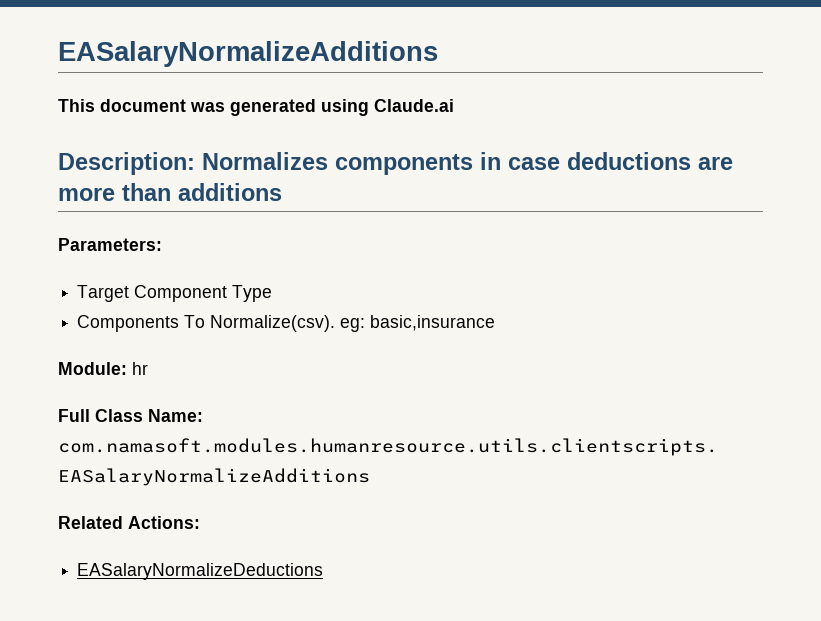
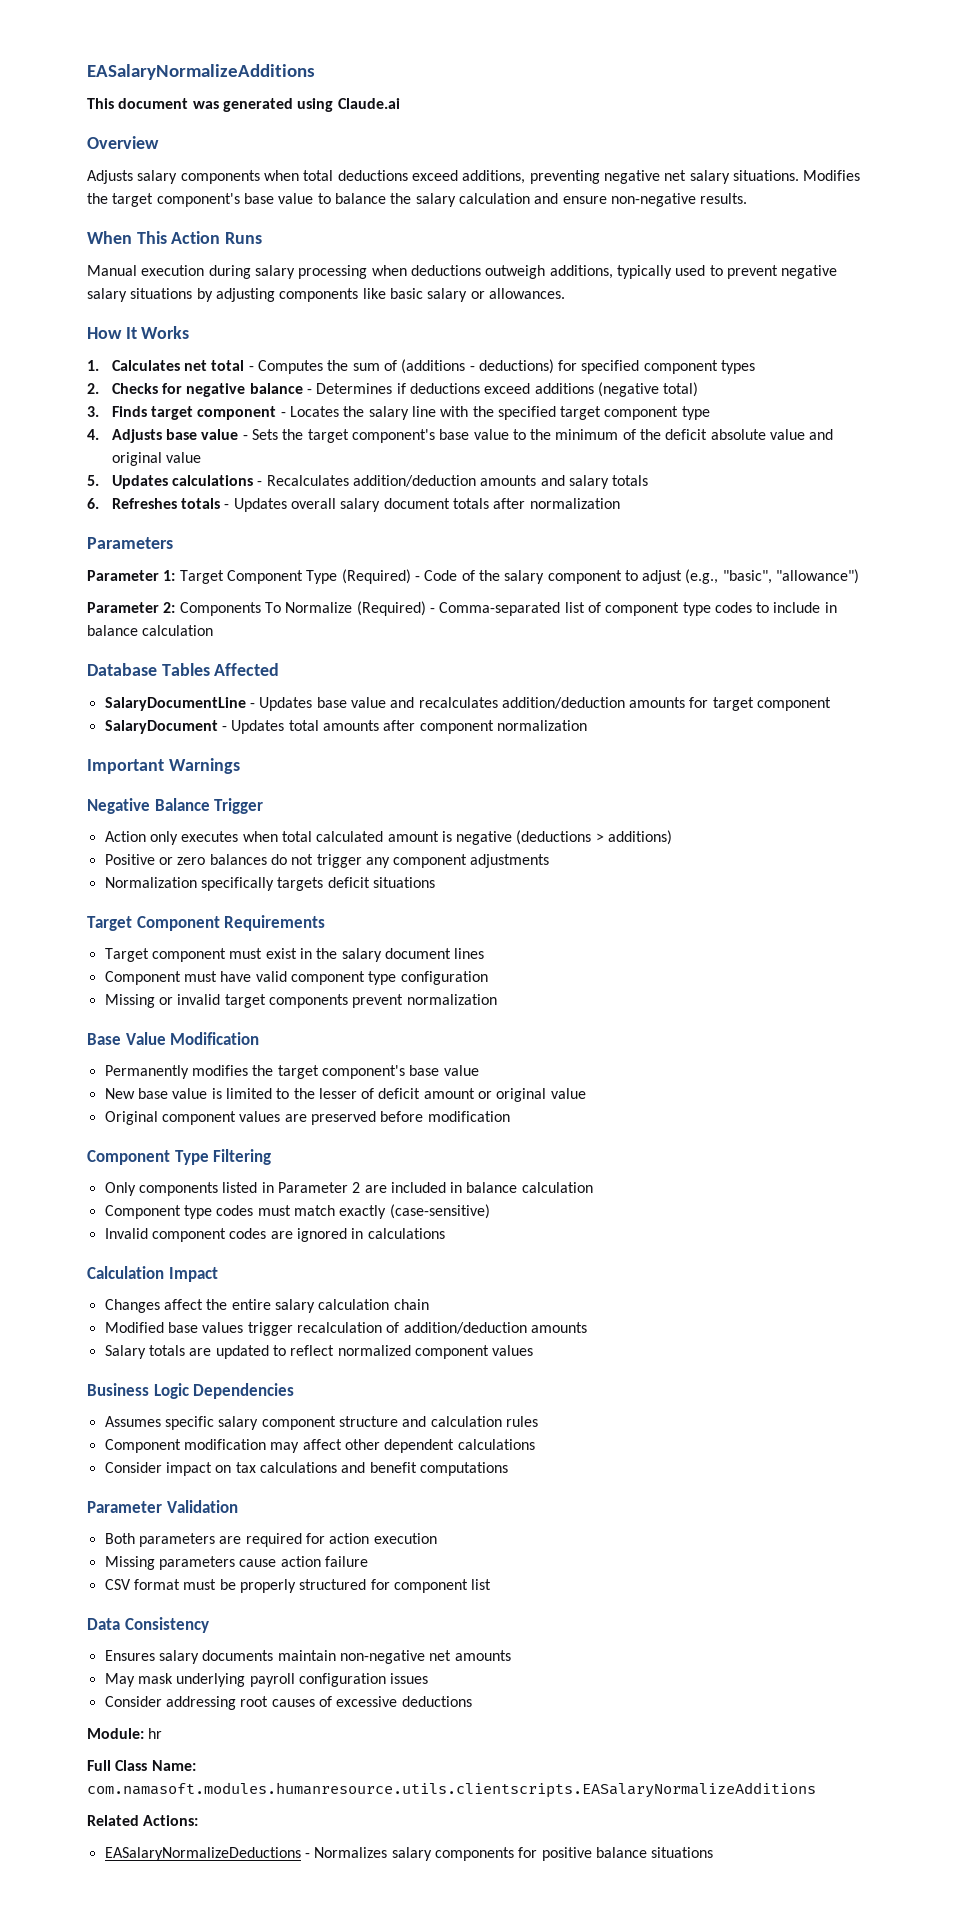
[58,152,733,175] [58,183,282,201] [58,238,162,251] [77,285,273,302] [77,315,496,332] Description: Normalizes components in case deductions are more than additions // Parameters: // Target Component Type // Components To Normalize(csv). eg: basic,insurance -> [87,136,159,149] [87,170,861,184] [87,193,748,207] [87,231,263,244] [87,265,838,279] [87,288,565,302] [87,326,190,339] [87,359,756,374] [87,382,699,397] [87,406,710,420] [87,429,834,443] [111,452,201,466] [87,475,649,489] [87,498,620,512] [87,537,173,549] [87,569,860,584] [87,601,837,616] [87,625,214,636] [87,663,280,676] [104,697,832,711] [104,720,587,734] [87,758,240,774] [87,798,264,814] [104,830,673,845] [104,854,550,868] [104,877,435,891] [87,915,326,931] [104,948,485,962] [104,971,488,985] [104,994,497,1008] [87,1032,260,1045] [104,1065,479,1079] [104,1088,586,1102] [104,1111,510,1125] [87,1149,272,1165] [104,1182,593,1196] [104,1204,490,1219] [104,1228,445,1242] [87,1266,218,1282] [104,1299,429,1313] [104,1322,587,1336] [104,1345,534,1359] [87,1383,295,1399] [104,1416,538,1430] [104,1439,535,1453] [104,1462,508,1476] [87,1500,238,1513] [104,1533,437,1547] [104,1556,368,1570] [104,1579,492,1593] [87,1617,209,1633] [104,1650,511,1664] [104,1673,429,1687] [104,1696,472,1710] Overview // Adjusts salary components when total deductions exceed additions, preventing negative net salary situations. Modifies the target component's base value to balance the salary calculation and ensure non-negative results. // When This Action Runs // Manual execution during salary processing when deductions outweigh additions, typically used to prevent negative salary situations by adjusting components like basic salary or allowances. // How It Works // 1. Calculates net total - Computes the sum of (additions - deductions) for specified component types // 2. Checks for negative balance - Determines if deductions exceed additions (negative total) // 3. Finds target component - Locates the salary line with the specified target component type // 4. Adjusts base value - Sets the target component's base value to the minimum of the deficit absolute value and original value // 5. Updates calculations - Recalculates addition/deduction amounts and salary totals // 6. Refreshes totals - Updates overall salary document totals after normalization // Parameters // Parameter 1: Target Component Type (Required) - Code of the salary component to adjust (e.g., "basic", "allowance") // Parameter 2: Components To Normalize (Required) - Comma-separated list of component type codes to include in balance calculation // Database Tables Affected // SalaryDocumentLine - Updates base value and recalculates addition/deduction amounts for target component // SalaryDocument - Updates total amounts after component normalization // Important Warnings // Negative Balance Trigger // Action only executes when total calculated amount is negative (deductions > additions) // Positive or zero balances do not trigger any component adjustments // Normalization specifically targets deficit situations // Target Component Requirements // Target component must exist in the salary document lines // Component must have valid component type configuration // Missing or invalid target components prevent normalization // Base Value Modification // Permanently modifies the target component's base value // New base value is limited to the lesser of deficit amount or original value // Original component values are preserved before modification // Component Type Filtering // Only components listed in Parameter 2 are included in balance calculation // Component type codes must match exactly (case-sensitive) // Invalid component codes are ignored in calculations // Calculation Impact // Changes affect the entire salary calculation chain // Modified base values trigger recalculation of addition/deduction amounts // Salary totals are updated to reflect normalized component values // Business Logic Dependencies // Assumes specific salary component structure and calculation rules // Component modification may affect other dependent calculations // Consider impact on tax calculations and benefit computations // Parameter Validation // Both parameters are required for action execution // Missing parameters cause action failure // CSV format must be properly structured for component list // Data Consistency // Ensures salary documents maintain non-negative net amounts // May mask underlying payroll configuration issues // Consider addressing root causes of excessive deductions
(324, 571) none -> [304,1847,714,1861] - Normalizes salary components for positive balance situations

